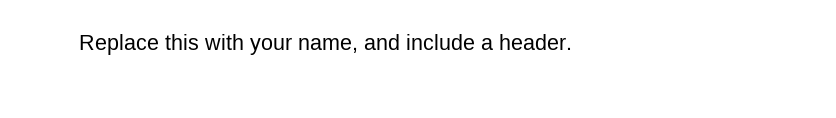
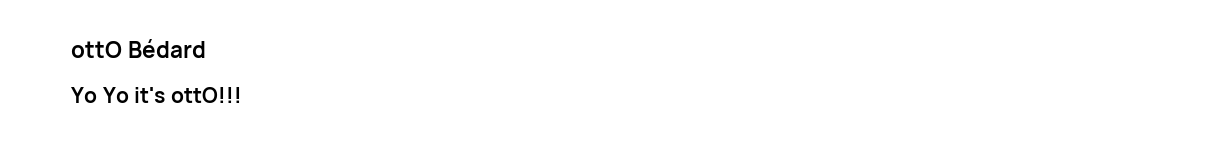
[79,34,572,55] Replace this with your name, and include a header. -> [71,39,207,58] [71,87,243,103] ottO Bédard // Yo Yo it's ottO!!!

